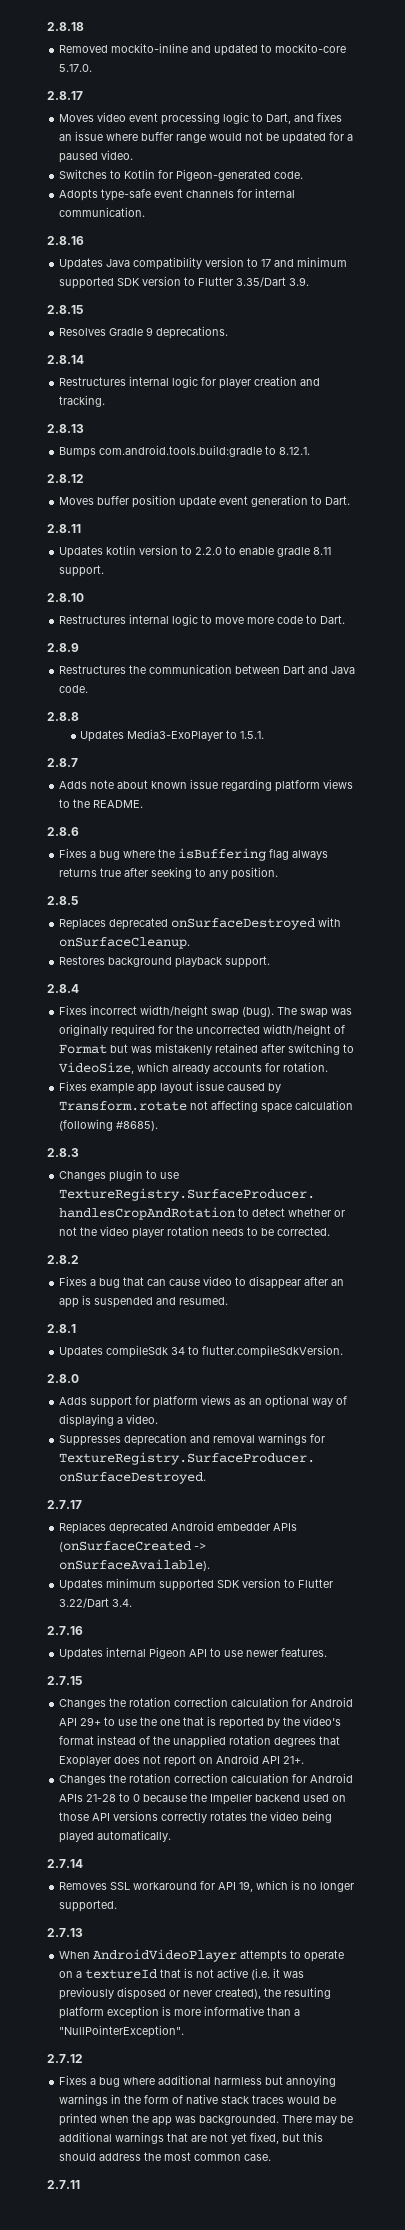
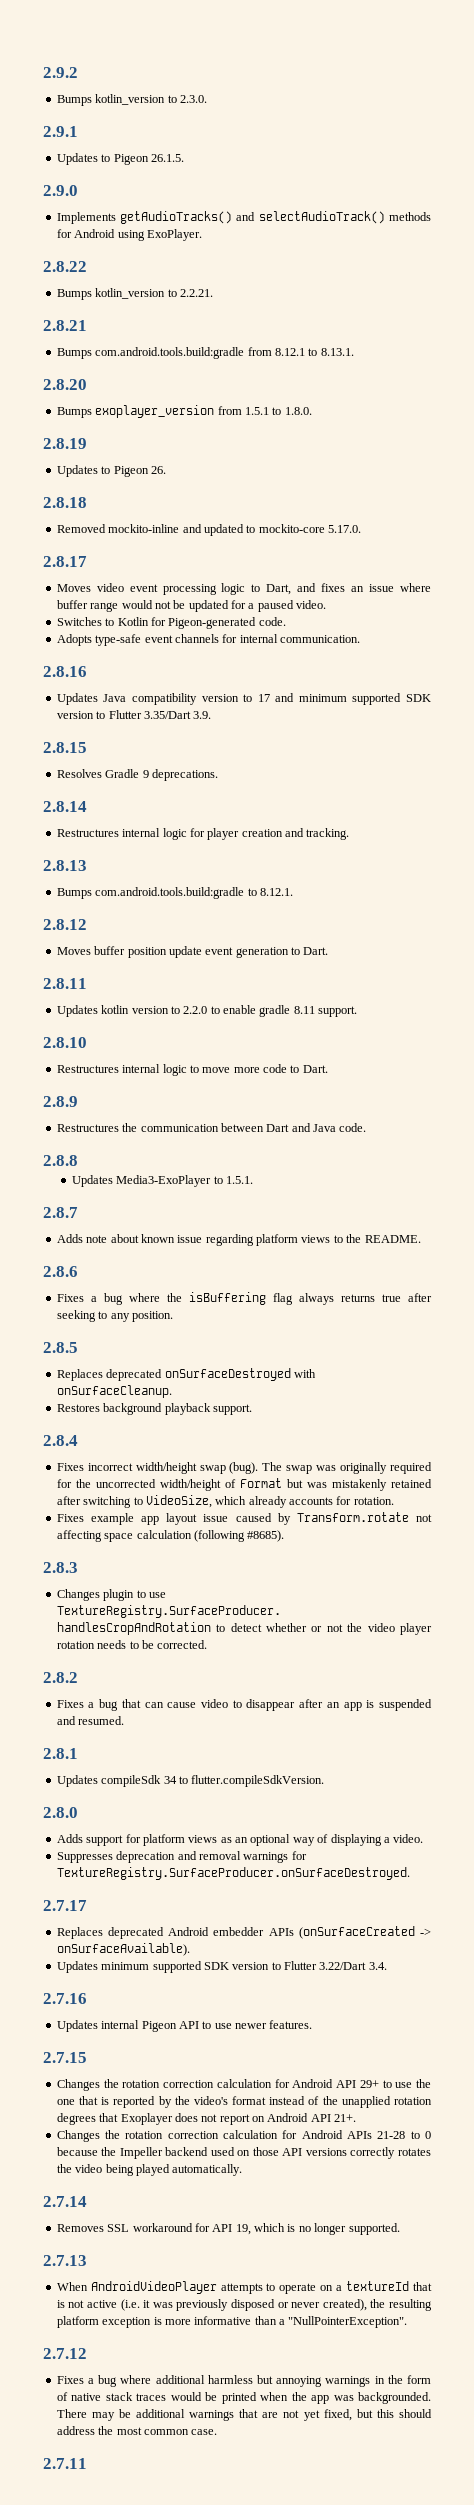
(47, 26) none -> [43,67,78,78] [56,94,207,106] [43,126,78,137] [56,153,184,165] [43,185,78,196] [56,211,431,224] [56,229,202,241] [43,261,87,272] [56,288,213,300] [43,320,87,331] [56,347,354,359] [43,379,87,390] [56,405,312,418] [43,438,87,449] [56,465,166,477] 2.9.2 // Bumps kotlin_version to 2.3.0. // 2.9.1 // Updates to Pigeon 26.1.5. // 2.9.0 // Implements getAudioTracks() and selectAudioTrack() methods for Android using ExoPlayer. // 2.8.22 // Bumps kotlin_version to 2.2.21. // 2.8.21 // Bumps com.android.tools.build:gradle from 8.12.1 to 8.13.1. // 2.8.20 // Bumps exoplayer_version from 1.5.1 to 1.8.0. // 2.8.19 // Updates to Pigeon 26. //

